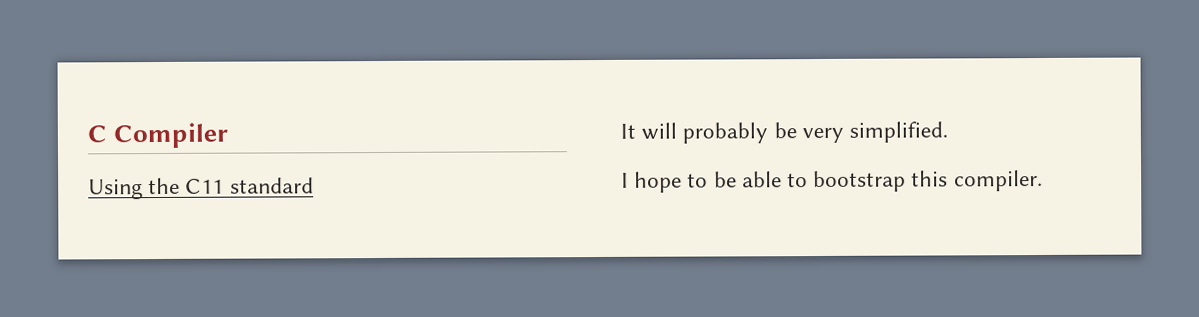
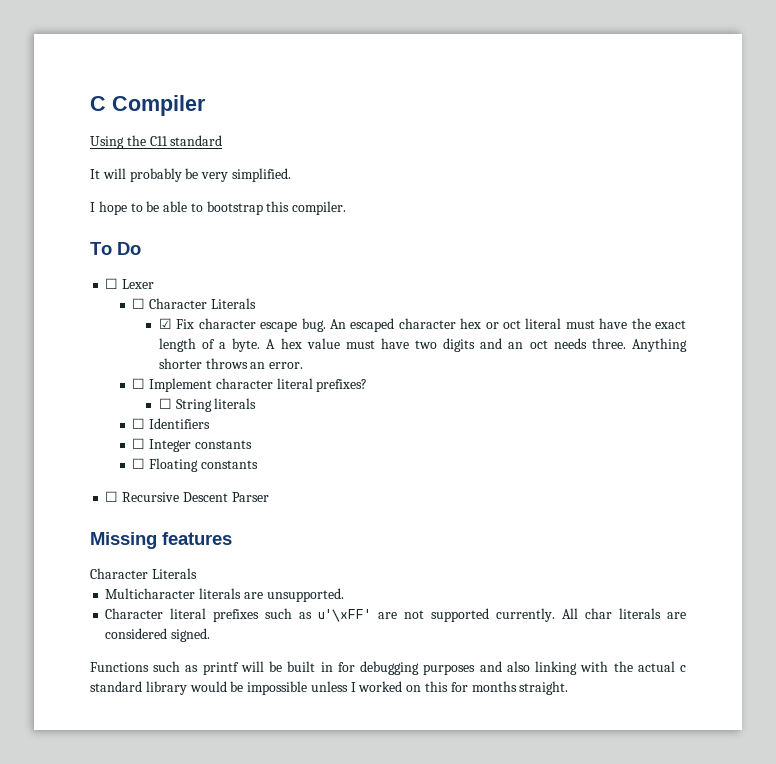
(1043, 180) none -> [90,242,141,255] [105,278,155,289] [132,298,256,309] [158,318,686,332] [158,338,687,352] [158,358,304,369] [132,378,368,392] [158,398,257,412] [132,418,210,429] [132,438,252,452] [132,458,258,472] [105,491,269,502] [90,532,232,549] [90,568,197,579] [105,588,344,602] [105,608,686,622] [105,628,211,642] [90,661,687,675] [90,681,569,695] // To Do // ☐ Lexer // ☐ Character Literals // ☑ Fix character escape bug. An escaped character hex or oct literal must have the exact length of a byte. A hex value must have two digits and an oct needs three. Anything shorter throws an error. // ☐ Implement character literal prefixes? // ☐ String literals // ☐ Identifiers // ☐ Integer constants // ☐ Floating constants // ☐ Recursive Descent Parser // Missing features // Character Literals // Multicharacter literals are unsupported. // Character literal prefixes such as u'\xFF' are not supported currently. All char literals are considered signed. // Functions such as printf will be built in for debugging purposes and also linking with the actual c standard library would be impossible unless I worked on this for months straight.

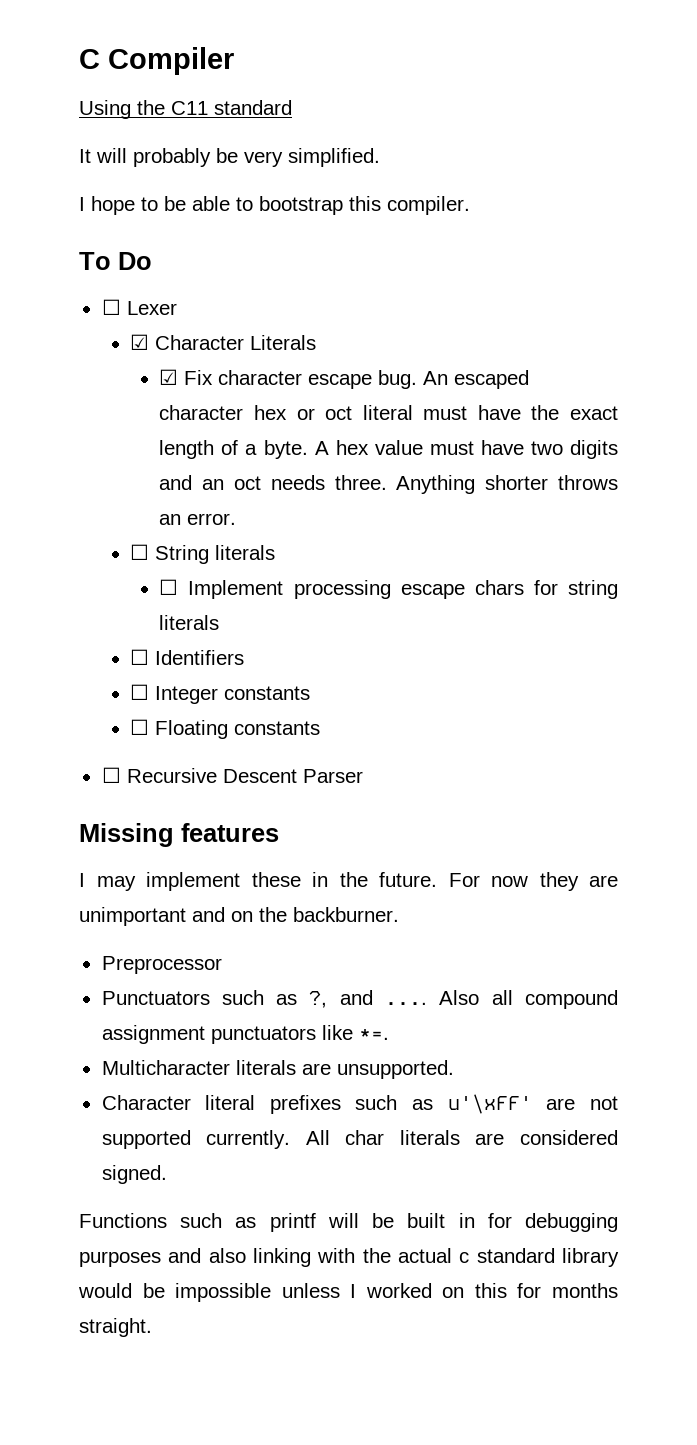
[132,298,146,309] ☐ -> [130,334,150,350] ☑
[148,378,368,392] [158,398,212,412] Implement character literal prefixes? // ☐ String -> [155,545,276,564] [159,579,618,599] String literals // ☐ Implement processing escape chars for string
[90,568,197,579] Character Literals -> [79,872,618,891] [79,907,399,926] [101,956,222,974] [101,990,618,1009] [101,1025,389,1044] I may implement these in the future. For now they are unimportant and on the backburner. // Preprocessor // Punctuators such as ?, and .... Also all compound assignment punctuators like *=.

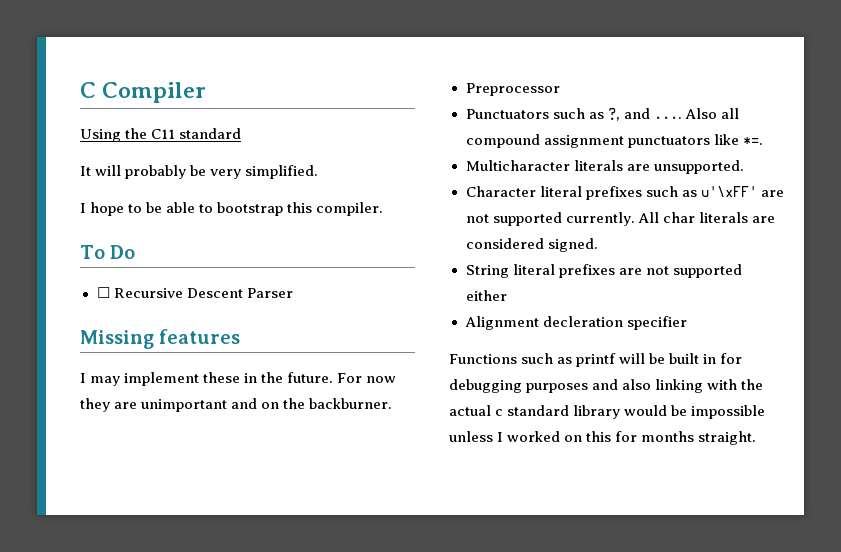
[101,299,177,315] [130,334,317,350] [159,369,530,389] [159,405,618,420] [159,440,619,459] [159,475,618,494] [159,513,237,525] [130,544,276,564] [159,579,618,599] [159,615,220,630] [130,649,245,665] [130,684,311,704] [130,719,321,739] // ☐ Lexer // ☑ Character Literals // ☑ Fix character escape bug. An escaped character hex or oct literal must have the exact length of a byte. A hex value must have two digits and an oct needs three. Anything shorter throws an error. // ☐ String literals // ☐ Implement processing escape chars for string literals // ☐ Identifiers // ☐ Integer constants // ☐ Floating constants -> (136, 252) none
(167, 1174) none -> [465,264,742,278] [465,290,507,301] [464,316,687,330] // String literal prefixes are not supported either // Alignment decleration specifier

